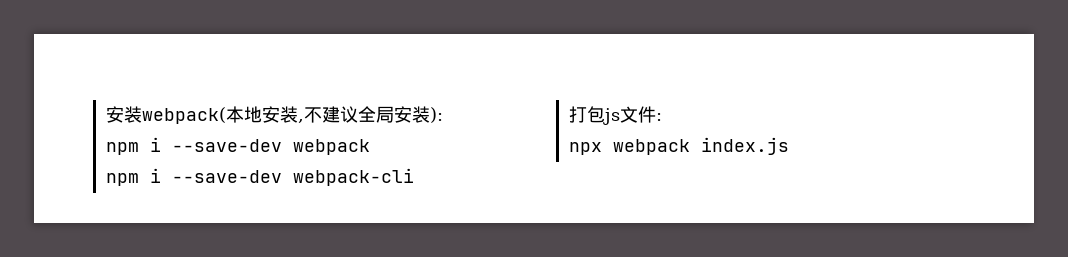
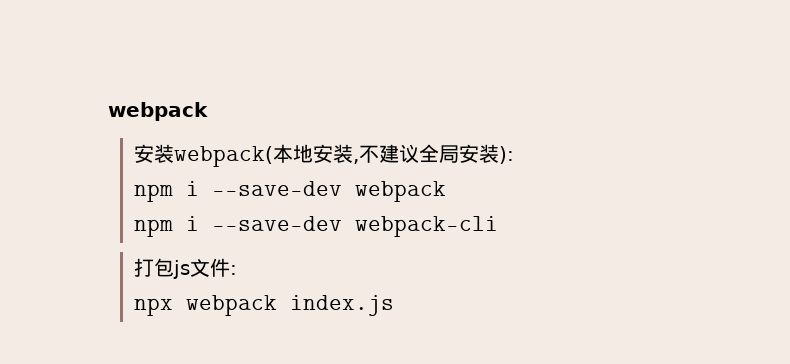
(105, 114) none -> [108,102,208,121] webpack //

